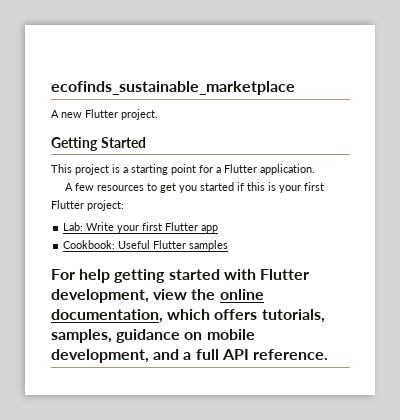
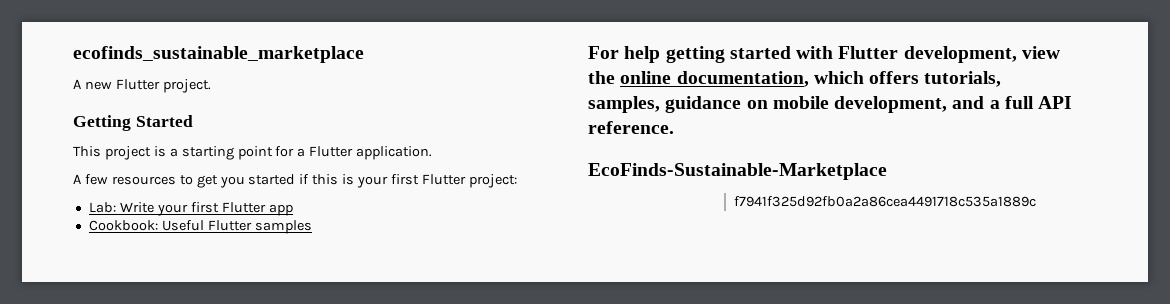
(328, 354) none -> [588,163,887,180] [734,196,1037,207] // EcoFinds-Sustainable-Marketplace // f7941f325d92fb0a2a86cea4491718c535a1889c

